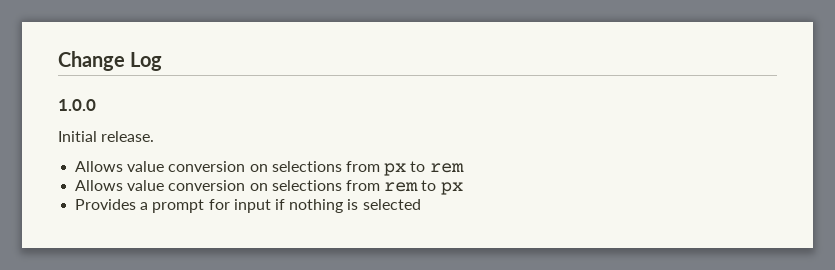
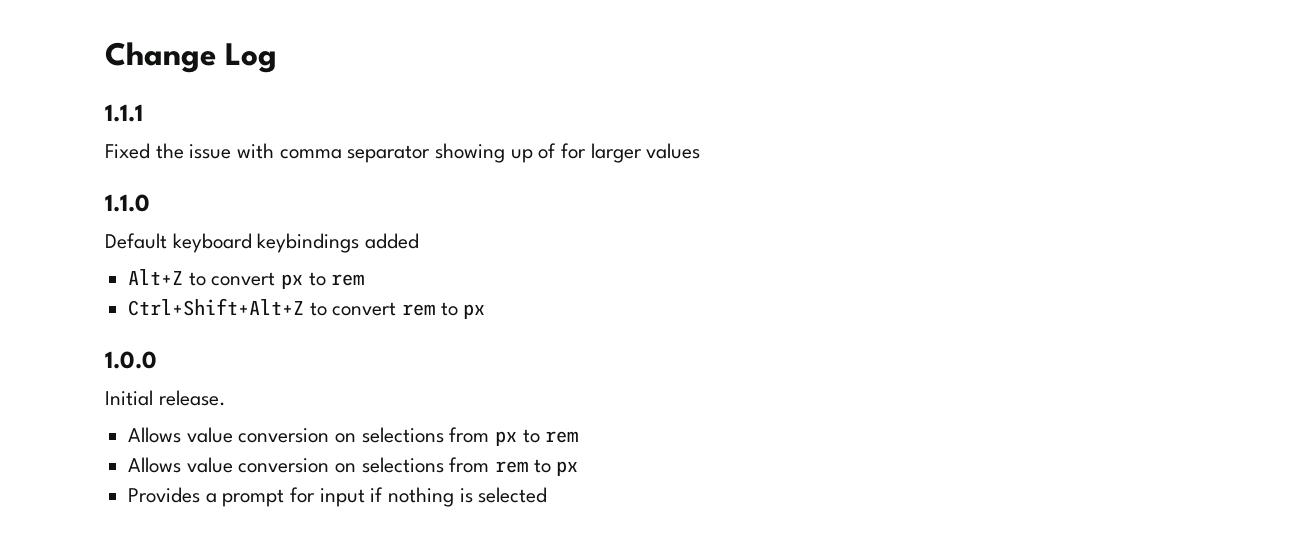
(163, 61) none -> [105,104,143,122] [105,143,701,163] [105,194,150,212] [105,233,420,253] [128,269,365,289] [128,298,486,319] // 1.1.1 // Fixed the issue with comma separator showing up of for larger values // 1.1.0 // Default keyboard keybindings added // Alt+Z to convert px to rem // Ctrl+Shift+Alt+Z to convert rem to px

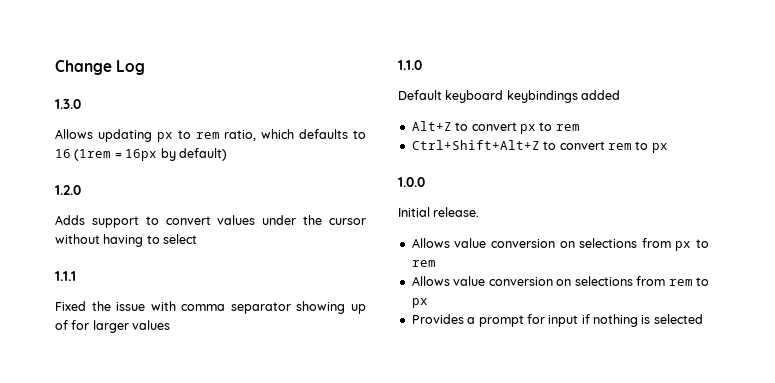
(277, 58) none -> [55,99,81,109] [55,129,366,142] [55,148,227,161] [55,185,81,195] [55,215,366,228] [55,234,198,247] // 1.3.0 // Allows updating px to rem ratio, which defaults to 16 (1rem = 16px by default) // 1.2.0 // Adds support to convert values under the cursor without having to select

